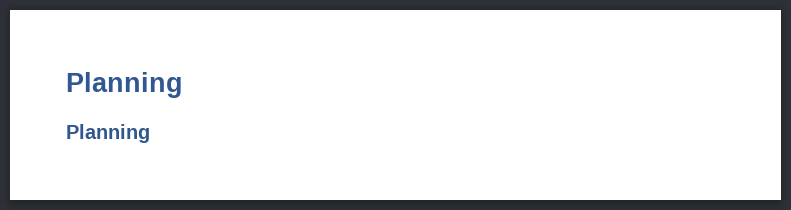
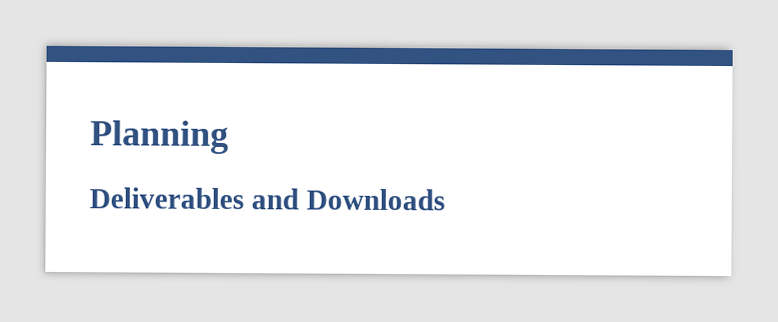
[66,124,150,143] Planning -> [89,187,445,211] Deliverables and Downloads

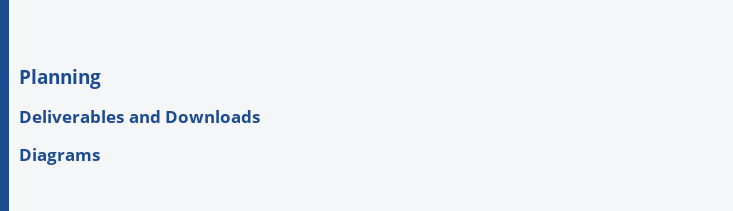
(445, 199) none -> [19,148,100,165] // Diagrams

